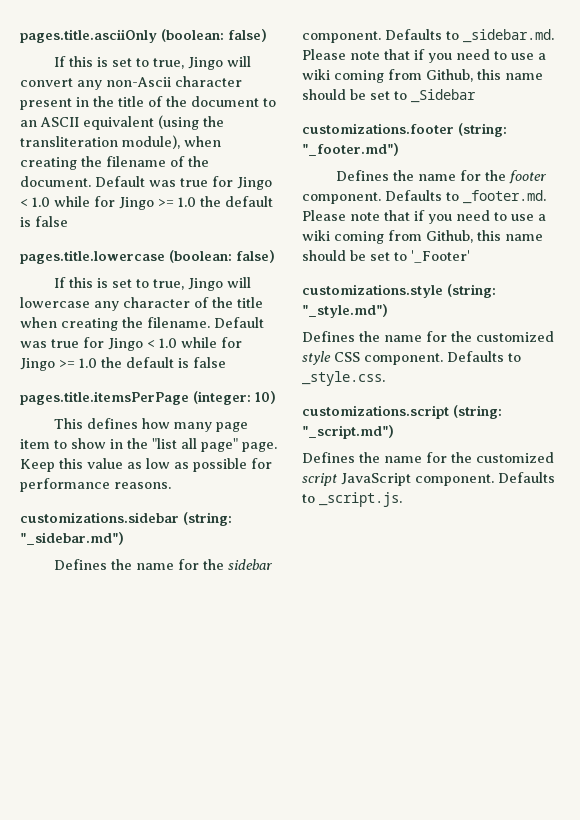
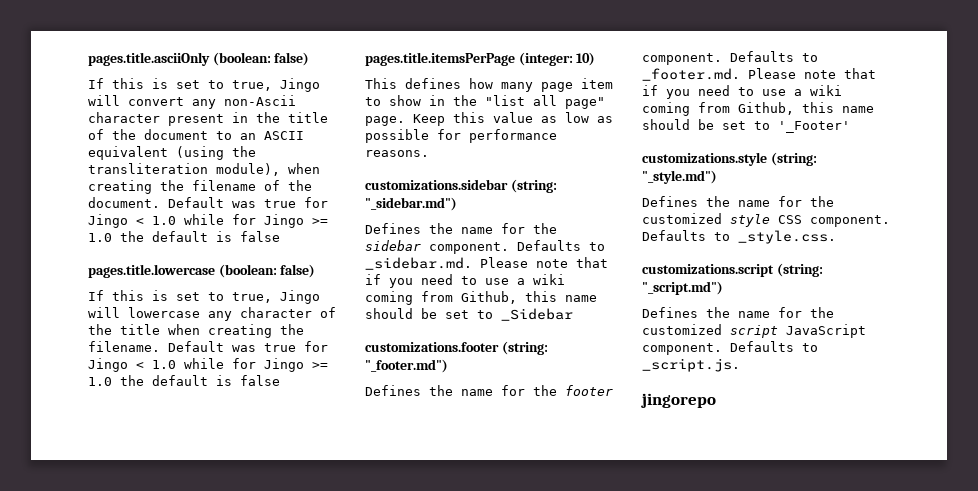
(402, 499) none -> [641,393,716,408] // jingorepo

